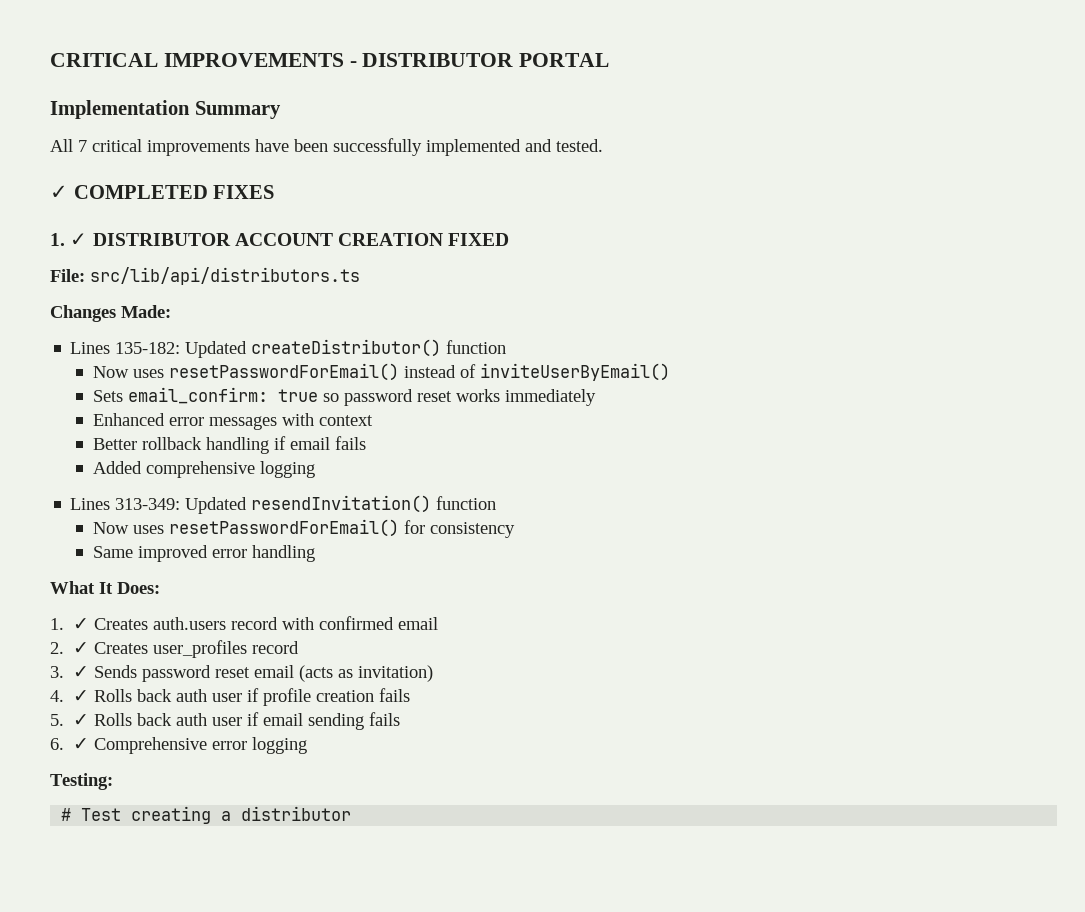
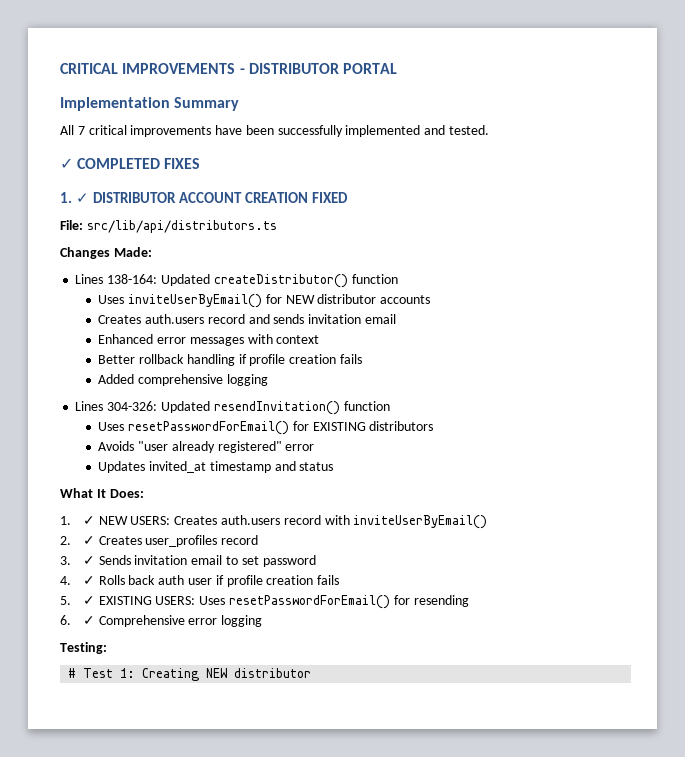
[115,342,181,354] 135-182: -> [107,274,158,284] 138-164:
[92,363,670,381] [92,387,596,406] Now uses resetPasswordForEmail() instead of inviteUserByEmail() // Sets email_confirm: true so password reset works immediately -> [98,294,431,308] [98,314,396,324] Uses inviteUserByEmail() for NEW distributor accounts // Creates auth.users record and sends invitation email
[289,437,330,450] email -> [249,354,337,366] profile creation
[115,498,181,510] 313-349: -> [107,401,158,411] 304-326:
[92,519,515,538] [92,545,315,562] Now uses resetPasswordForEmail() for consistency // Same improved error handling -> [98,421,434,435] [98,441,315,453] [98,461,334,473] Uses resetPasswordForEmail() for EXISTING distributors // Avoids "user already registered" error // Updates invited_at timestamp and status
(90, 624) none -> [98,516,171,525] NEW USERS:
[319,616,439,630] confirmed email -> [353,515,488,529] inviteUserByEmail()
[142,665,434,682] password reset email (acts as invitation) -> [134,555,316,567] invitation email to set password
[94,712,401,730] Rolls back auth user if email sending fails -> [98,595,469,609] EXISTING USERS: Uses resetPasswordForEmail() for resending
[131,806,232,824] creating a -> [120,668,228,681] 1: Creating NEW

